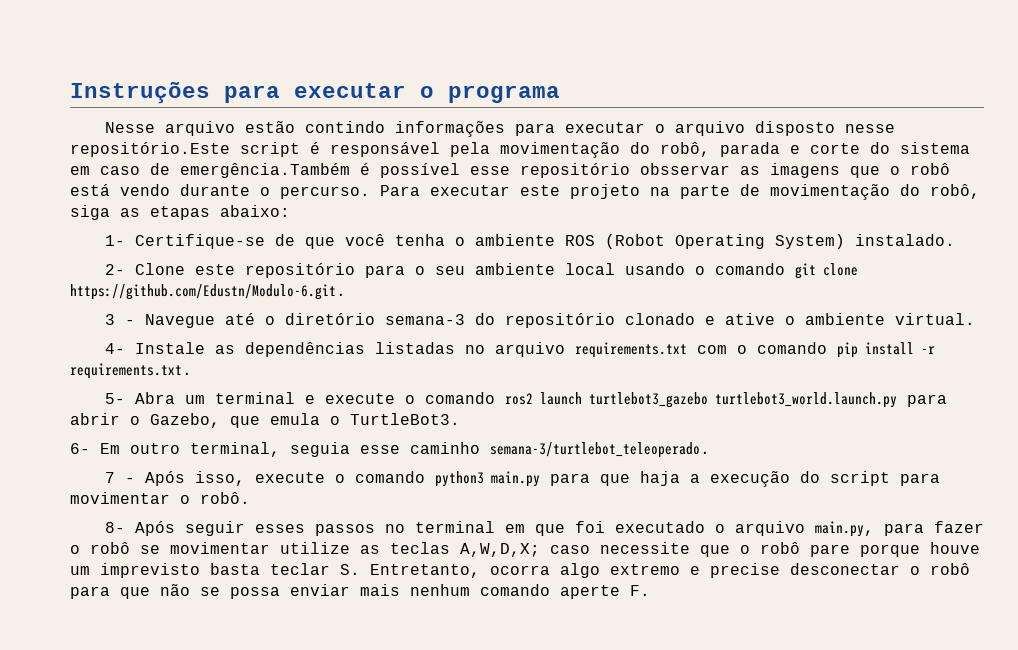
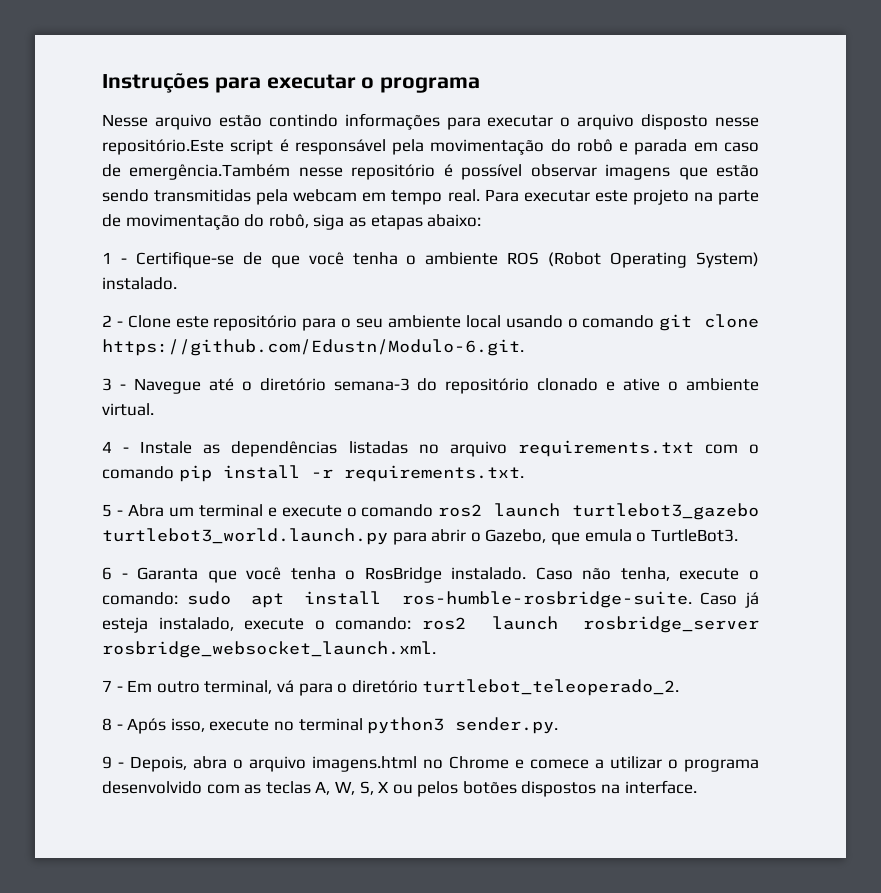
[660,142,970,157] [70,163,950,178] [70,184,370,199] robô, parada e corte do sistema em caso de emergência.Também é possível esse repositório obsservar as imagens que o robô está vendo durante o percurso. -> [576,139,759,155] [102,164,759,180] [102,189,480,205] robô e parada em caso de emergência.Também nesse repositório é possível observar imagens que estão sendo transmitidas pela webcam em tempo real.
[104,235,125,246] 1- -> [102,252,127,264] 1 -
[104,264,125,275] 2- -> [102,315,123,327] 2 -
[104,343,125,354] 4- -> [102,441,130,453] 4 -
[104,393,125,404] 5- -> [102,504,123,517] 5 -
[70,442,710,458] [104,471,940,487] [70,492,250,504] [104,521,984,537] [70,542,980,557] [70,563,970,578] [70,584,650,599] 6- Em outro terminal, seguia esse caminho semana-3/turtlebot_teleoperado. // 7 - Após isso, execute o comando python3 main.py para que haja a execução do script para movimentar o robô. // 8- Após seguir esses passos no terminal em que foi executado o arquivo main.py, para fazer o robô se movimentar utilize as teclas A,W,D,X; caso necessite que o robô pare porque houve um imprevisto basta teclar S. Entretanto, ocorra algo extremo e precise desconectar o robô para que não se possa enviar mais nenhum comando aperte F. -> [102,567,759,583] [102,591,759,608] [102,616,759,633] [102,641,436,658] [102,679,680,696] [102,717,559,734] [102,756,759,772] [102,780,697,797] 6 - Garanta que você tenha o RosBridge instalado. Caso não tenha, execute o comando: sudo apt install ros-humble-rosbridge-suite. Caso já esteja instalado, execute o comando: ros2 launch rosbridge_server rosbridge_websocket_launch.xml. // 7 - Em outro terminal, vá para o diretório turtlebot_teleoperado_2. // 8 - Após isso, execute no terminal python3 sender.py. // 9 - Depois, abra o arquivo imagens.html no Chrome e comece a utilizar o programa desenvolvido com as teclas A, W, S, X ou pelos botões dispostos na interface.

